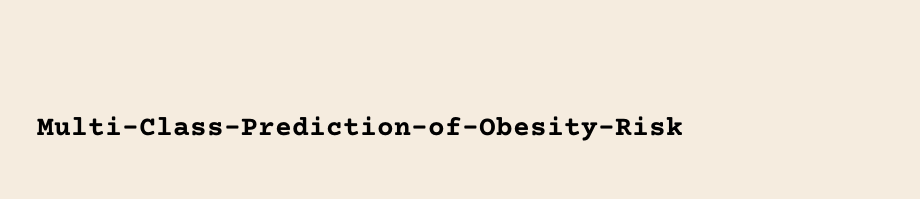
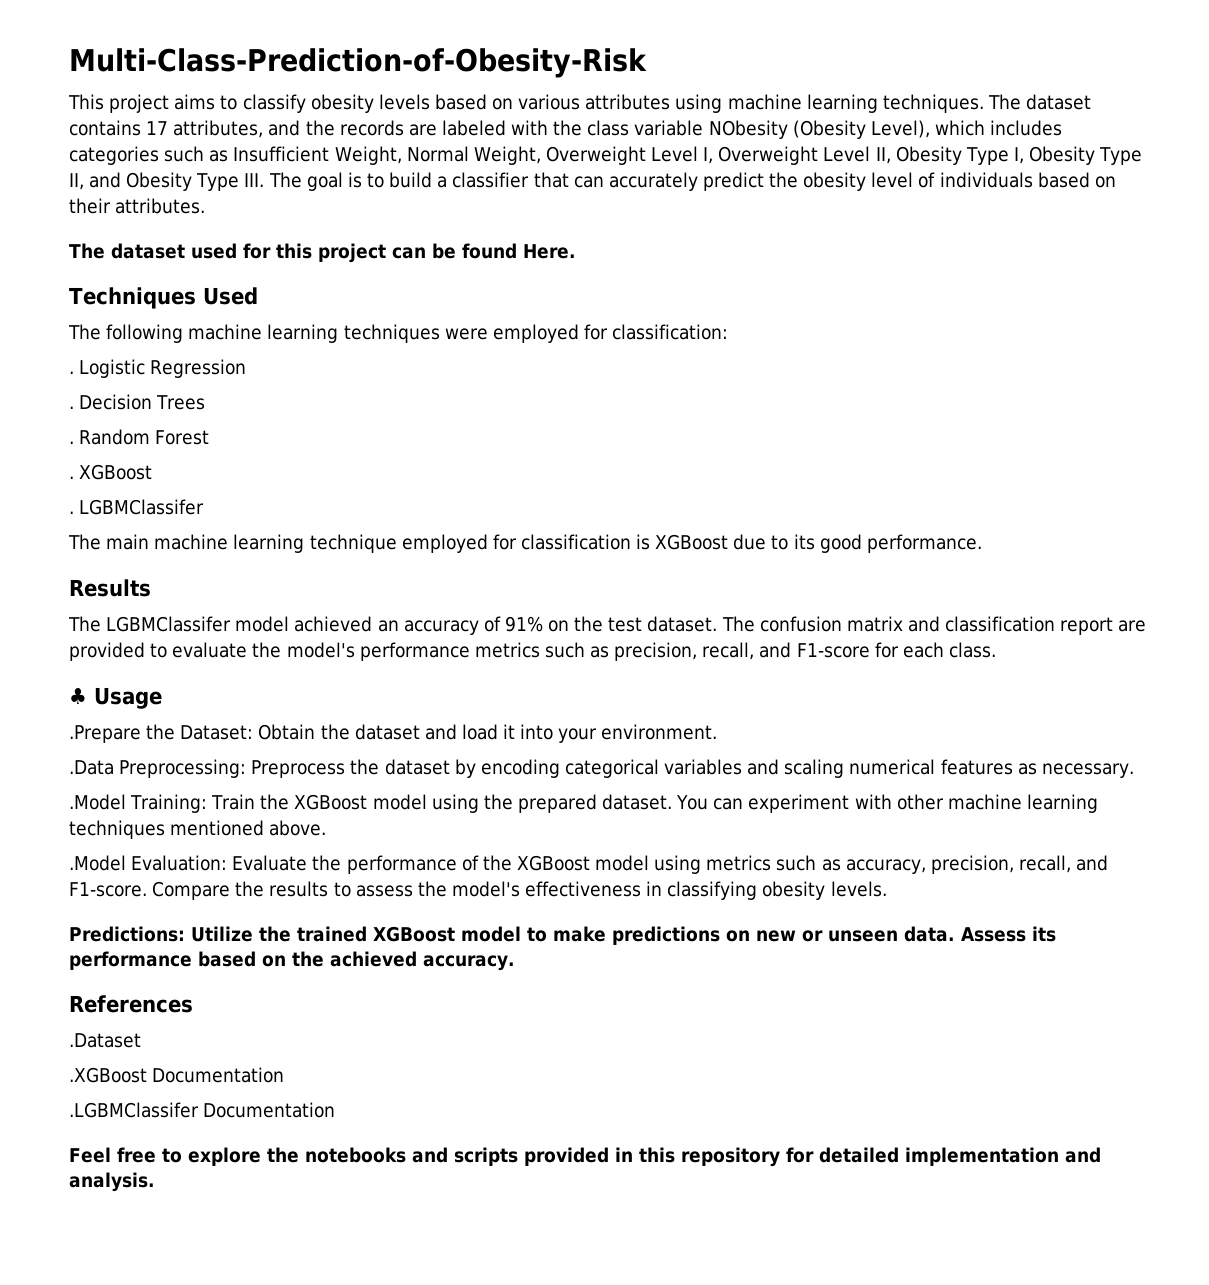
(683, 128) none -> [68,94,1092,113] [69,120,1063,139] [69,146,1143,165] [69,172,1116,191] [69,198,206,214] [69,243,576,263] [69,287,258,309] [68,324,729,343] [69,359,247,378] [69,394,206,410] [69,429,210,445] [69,464,153,480] [69,499,205,515] [68,534,982,553] [69,579,151,597] [68,616,1147,635] [69,642,996,661] [69,687,162,709] [69,724,718,743] [69,759,1134,778] [69,794,1098,813] [69,820,327,839] [69,855,1109,874] [69,881,887,900] [69,926,1056,945] [69,951,515,971] [69,995,193,1013] [69,1033,141,1048] [69,1067,285,1083] [69,1102,336,1118] [69,1147,1101,1167] [69,1172,155,1192] // This project aims to classify obesity levels based on various attributes using machine learning techniques. The dataset contains 17 attributes, and the records are labeled with the class variable NObesity (Obesity Level), which includes categories such as Insufficient Weight, Normal Weight, Overweight Level I, Overweight Level II, Obesity Type I, Obesity Type II, and Obesity Type III. The goal is to build a classifier that can accurately predict the obesity level of individuals based on their attributes. // The dataset used for this project can be found Here. // Techniques Used // The following machine learning techniques were employed for classification: // . Logistic Regression // . Decision Trees // . Random Forest // . XGBoost // . LGBMClassifer // The main machine learning technique employed for classification is XGBoost due to its good performance. // Results // The LGBMClassifer model achieved an accuracy of 91% on the test dataset. The confusion matrix and classification report are provided to evaluate the model's performance metrics such as precision, recall, and F1-score for each class. // ♣ Usage // .Prepare the Dataset: Obtain the dataset and load it into your environment. // .Data Preprocessing: Preprocess the dataset by encoding categorical variables and scaling numerical features as necessary. // .Model Training: Train the XGBoost model using the prepared dataset. You can experiment with other machine learning techniques mentioned above. // .Model Evaluation: Evaluate the performance of the XGBoost model using metrics such as accuracy, precision, recall, and F1-score. Compare the results to assess the model's effectiveness in classifying obesity levels. // Predictions: Utilize the trained XGBoost model to make predictions on new or unseen data. Assess its performance based on the achieved accuracy. // References // .Dataset // .XGBoost Documentation // .LGBMClassifer Documentation // Feel free to explore the notebooks and scripts provided in this repository for detailed implementation and analysis.

